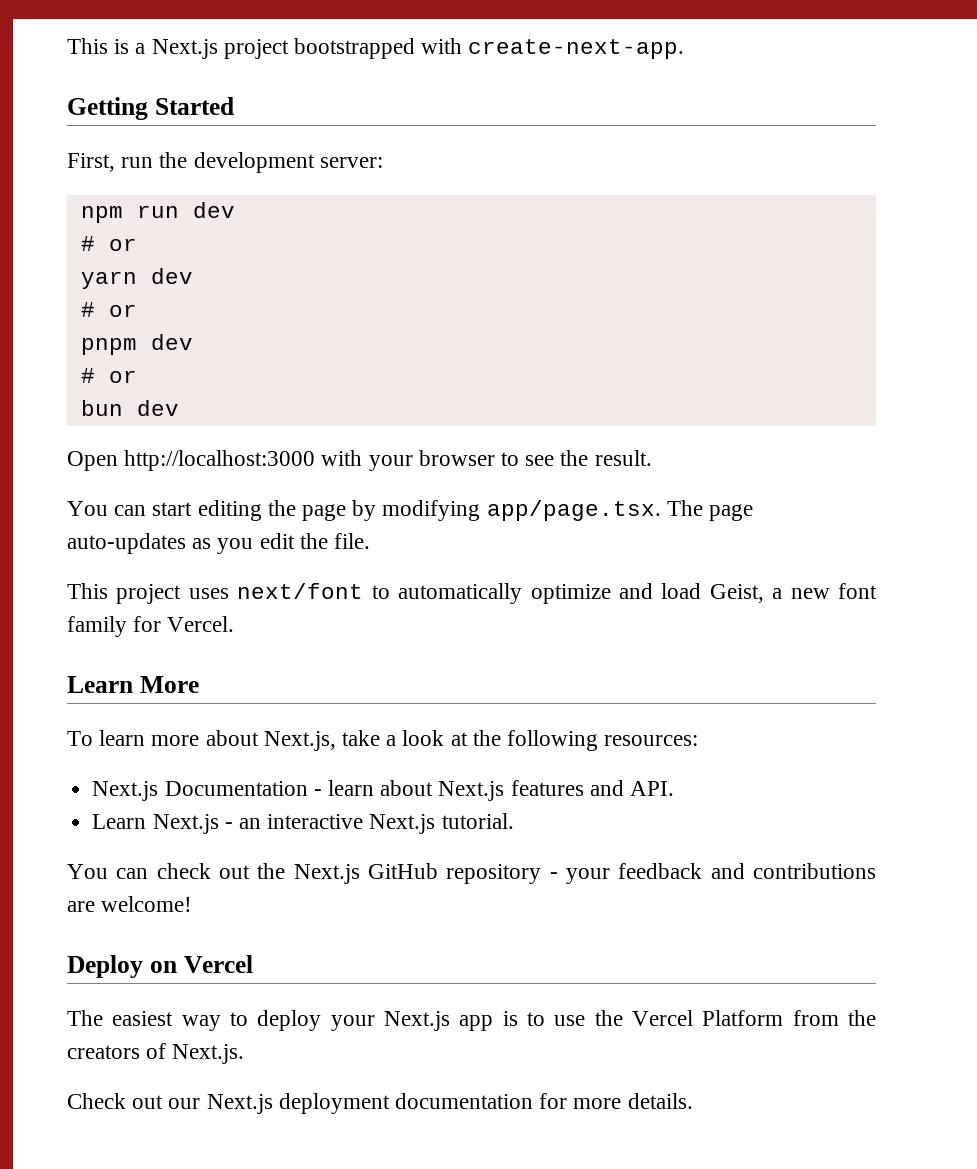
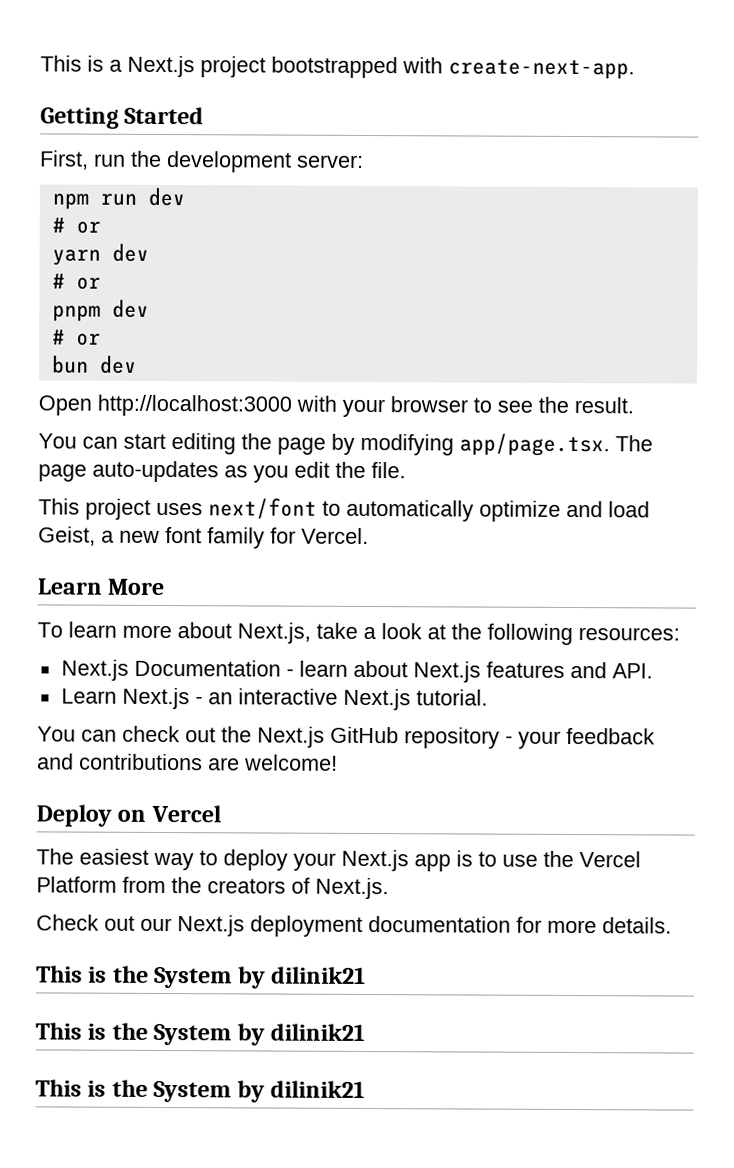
(693, 1101) none -> [36,965,367,989] [35,1022,366,1046] [35,1079,366,1103] // This is the System by dilinik21 // This is the System by dilinik21 // This is the System by dilinik21

